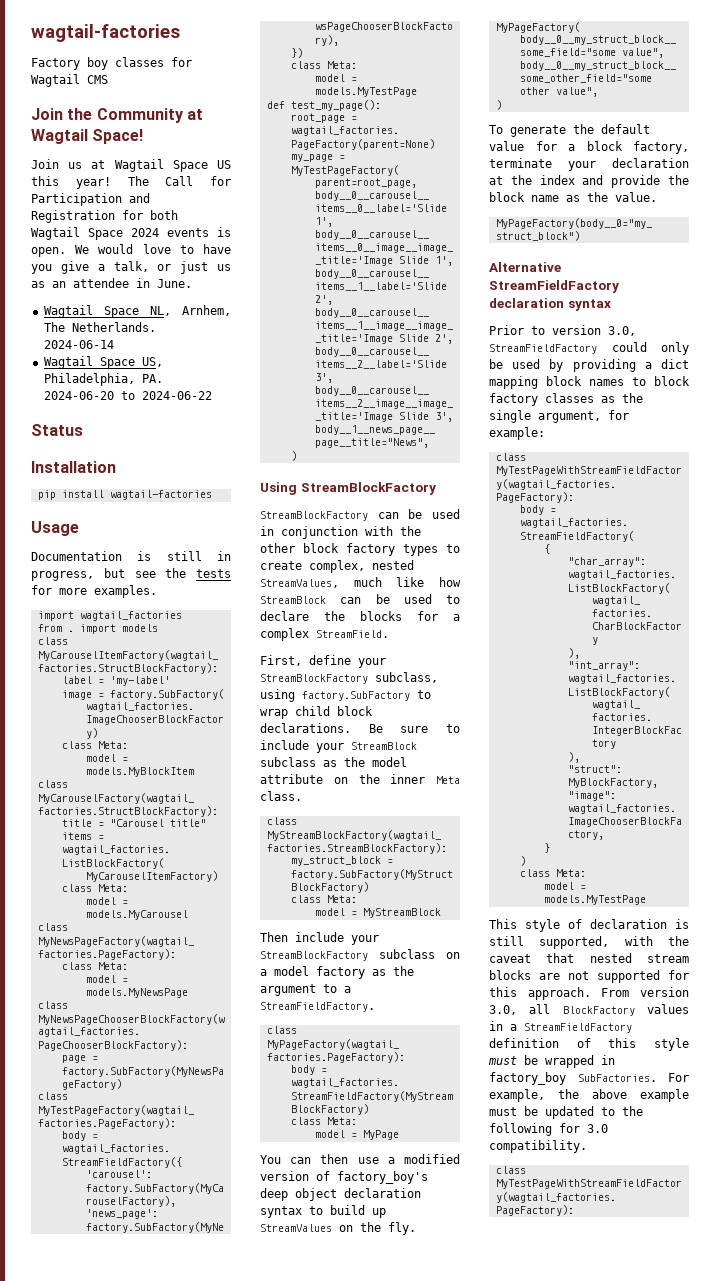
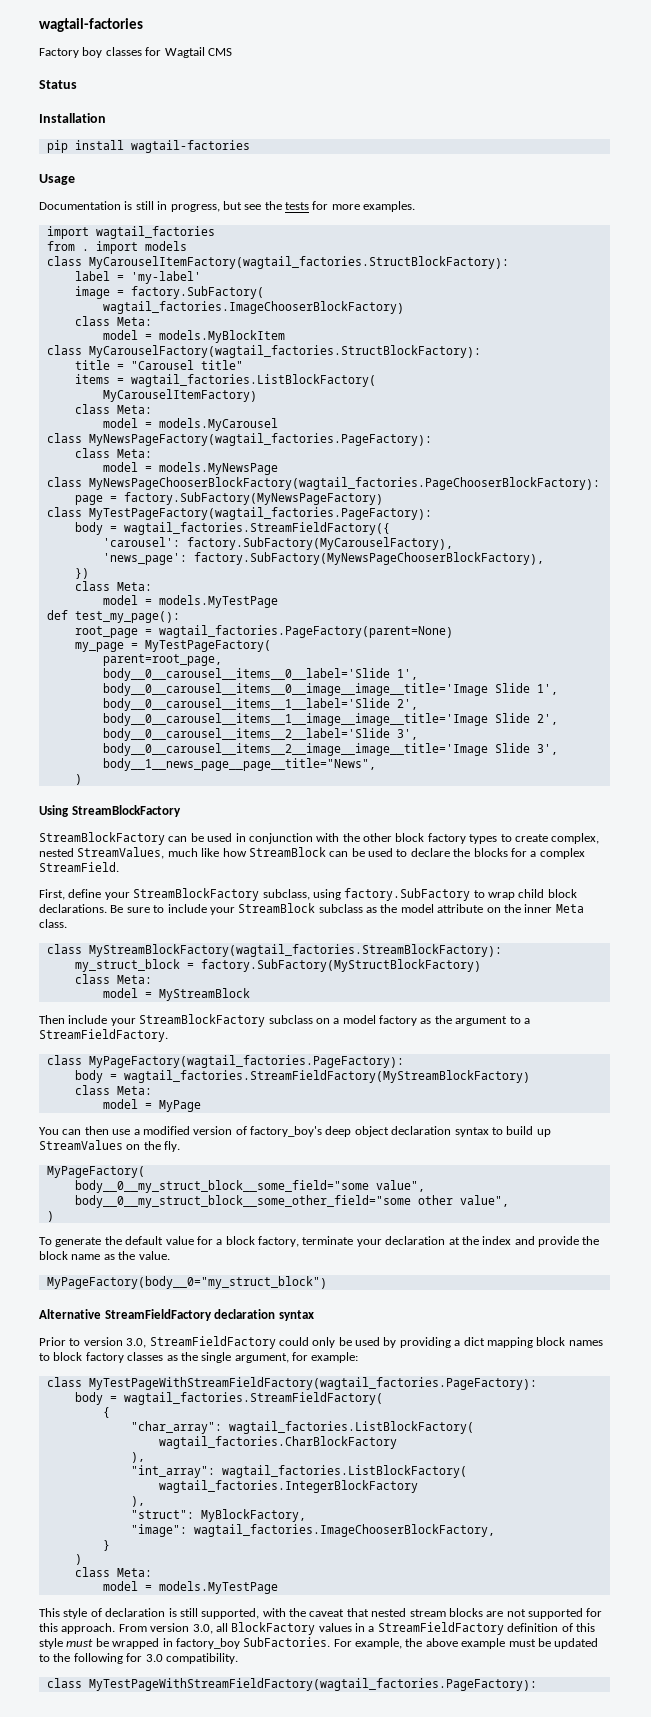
[31,108,203,123] [31,129,144,144] [31,159,231,172] [31,176,231,189] [31,193,150,206] [31,210,178,223] [31,227,231,240] [31,244,231,257] [31,261,231,274] [31,278,192,288] [43,305,231,318] [43,322,156,332] [43,340,114,349] [43,356,163,369] [43,373,163,386] [43,391,212,400] // Join the Community at Wagtail Space! // Join us at Wagtail Space US this year! The Call for Participation and Registration for both Wagtail Space 2024 events is open. We would love to have you give a talk, or just us as an attendee in June. // Wagtail Space NL, Arnhem, The Netherlands. 2024-06-14 // Wagtail Space US, Philadelphia, PA. 2024-06-20 to 2024-06-22 -> (232, 52) none

